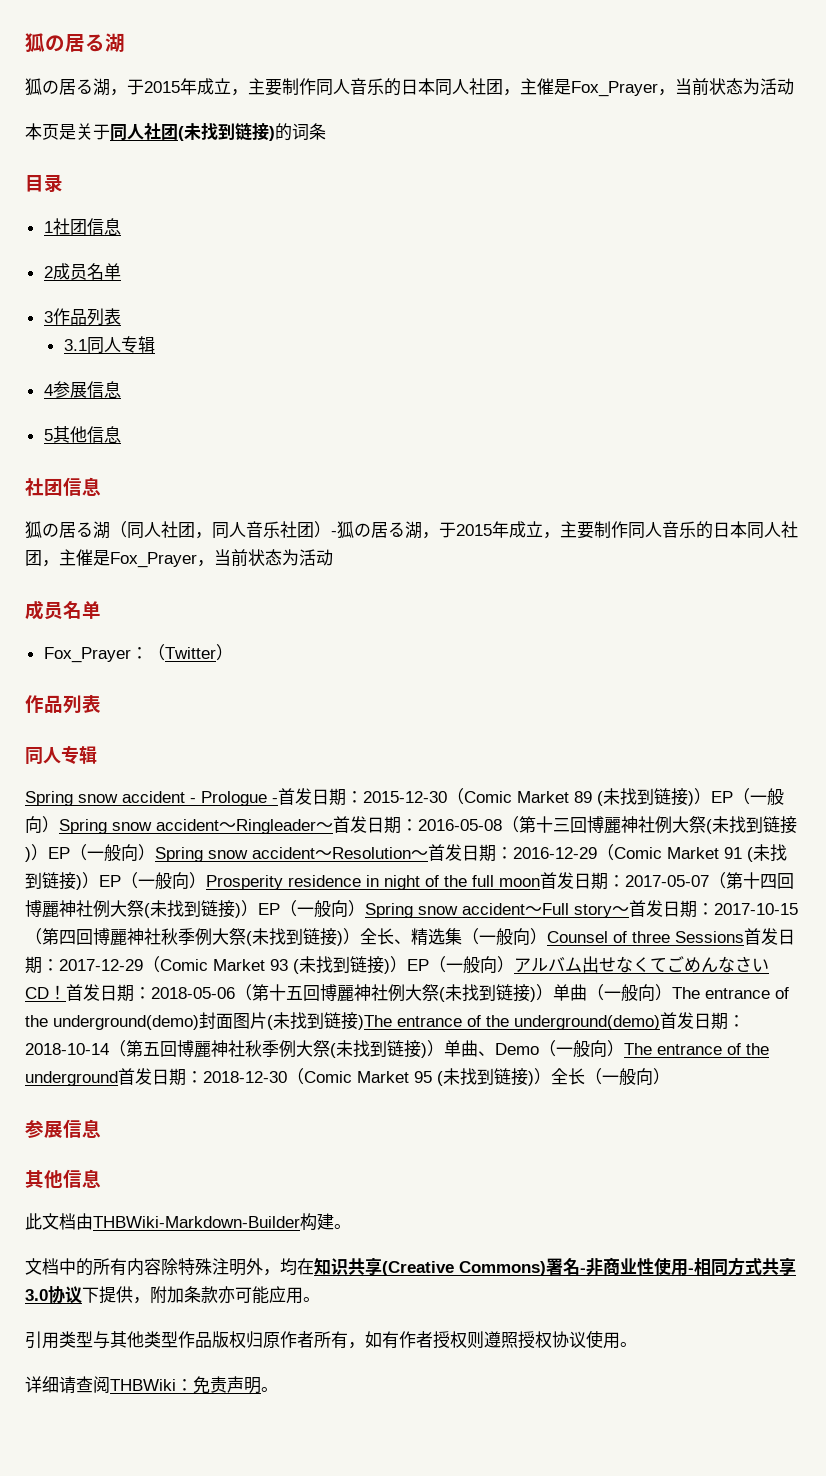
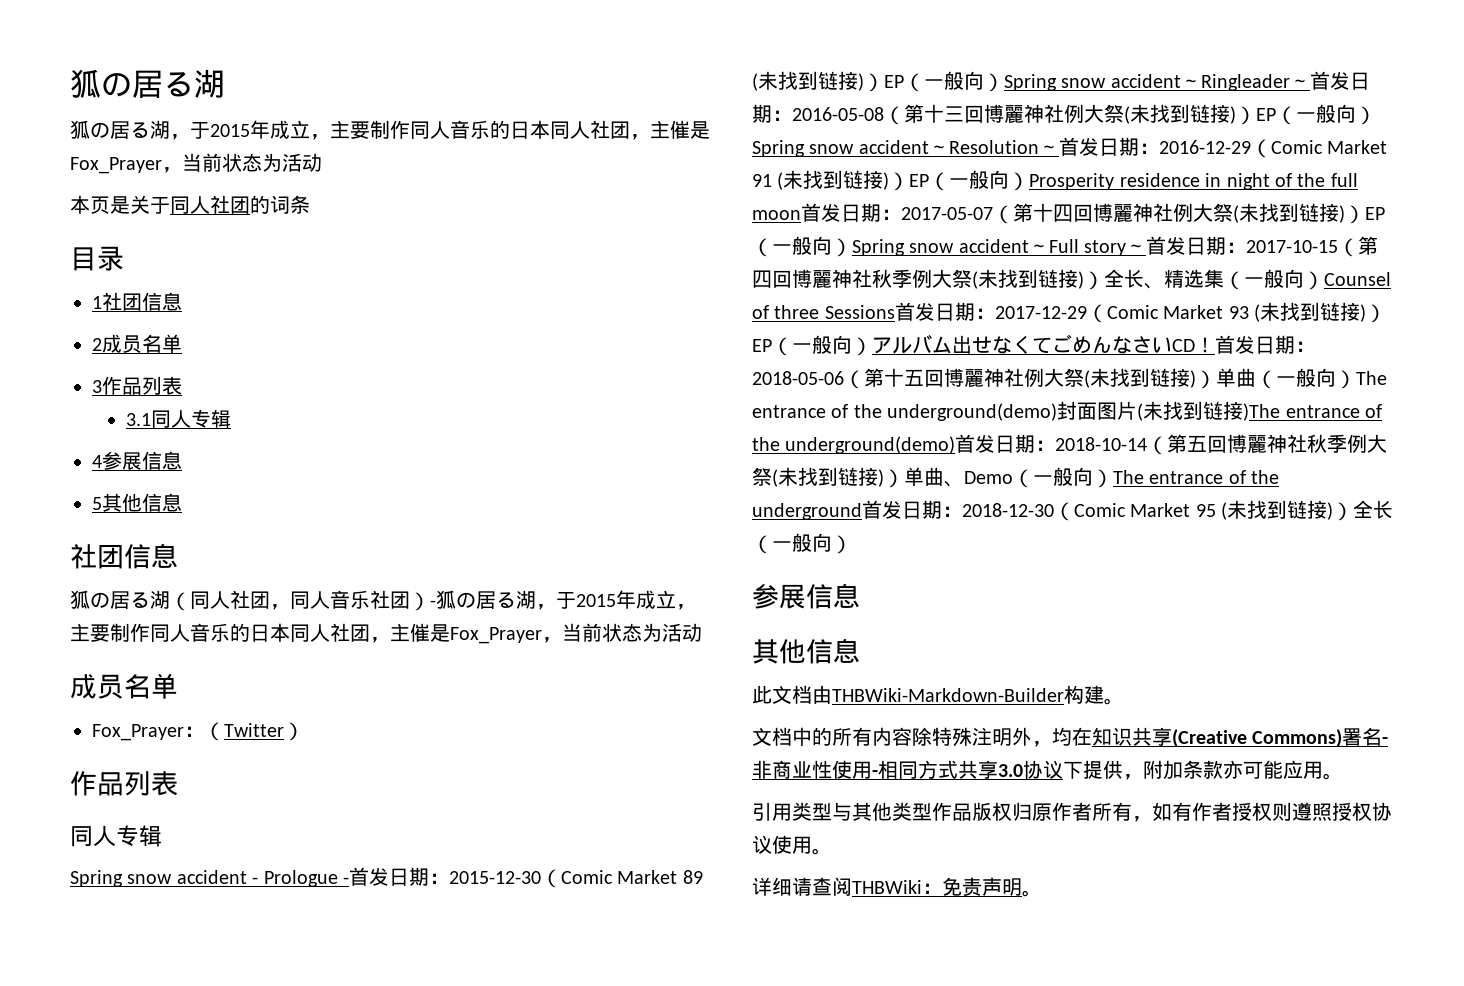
[178,122,275,141] (未找到链接) -> (250, 205) none

